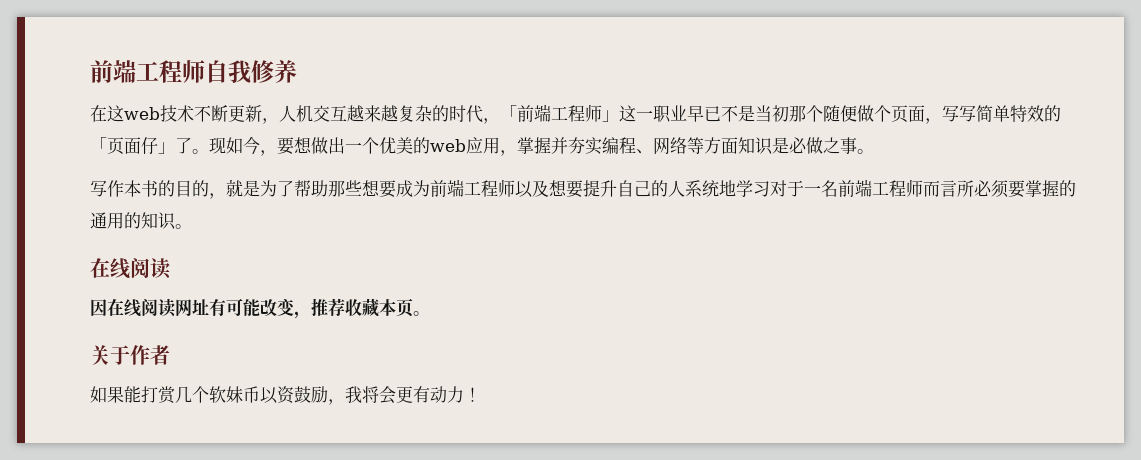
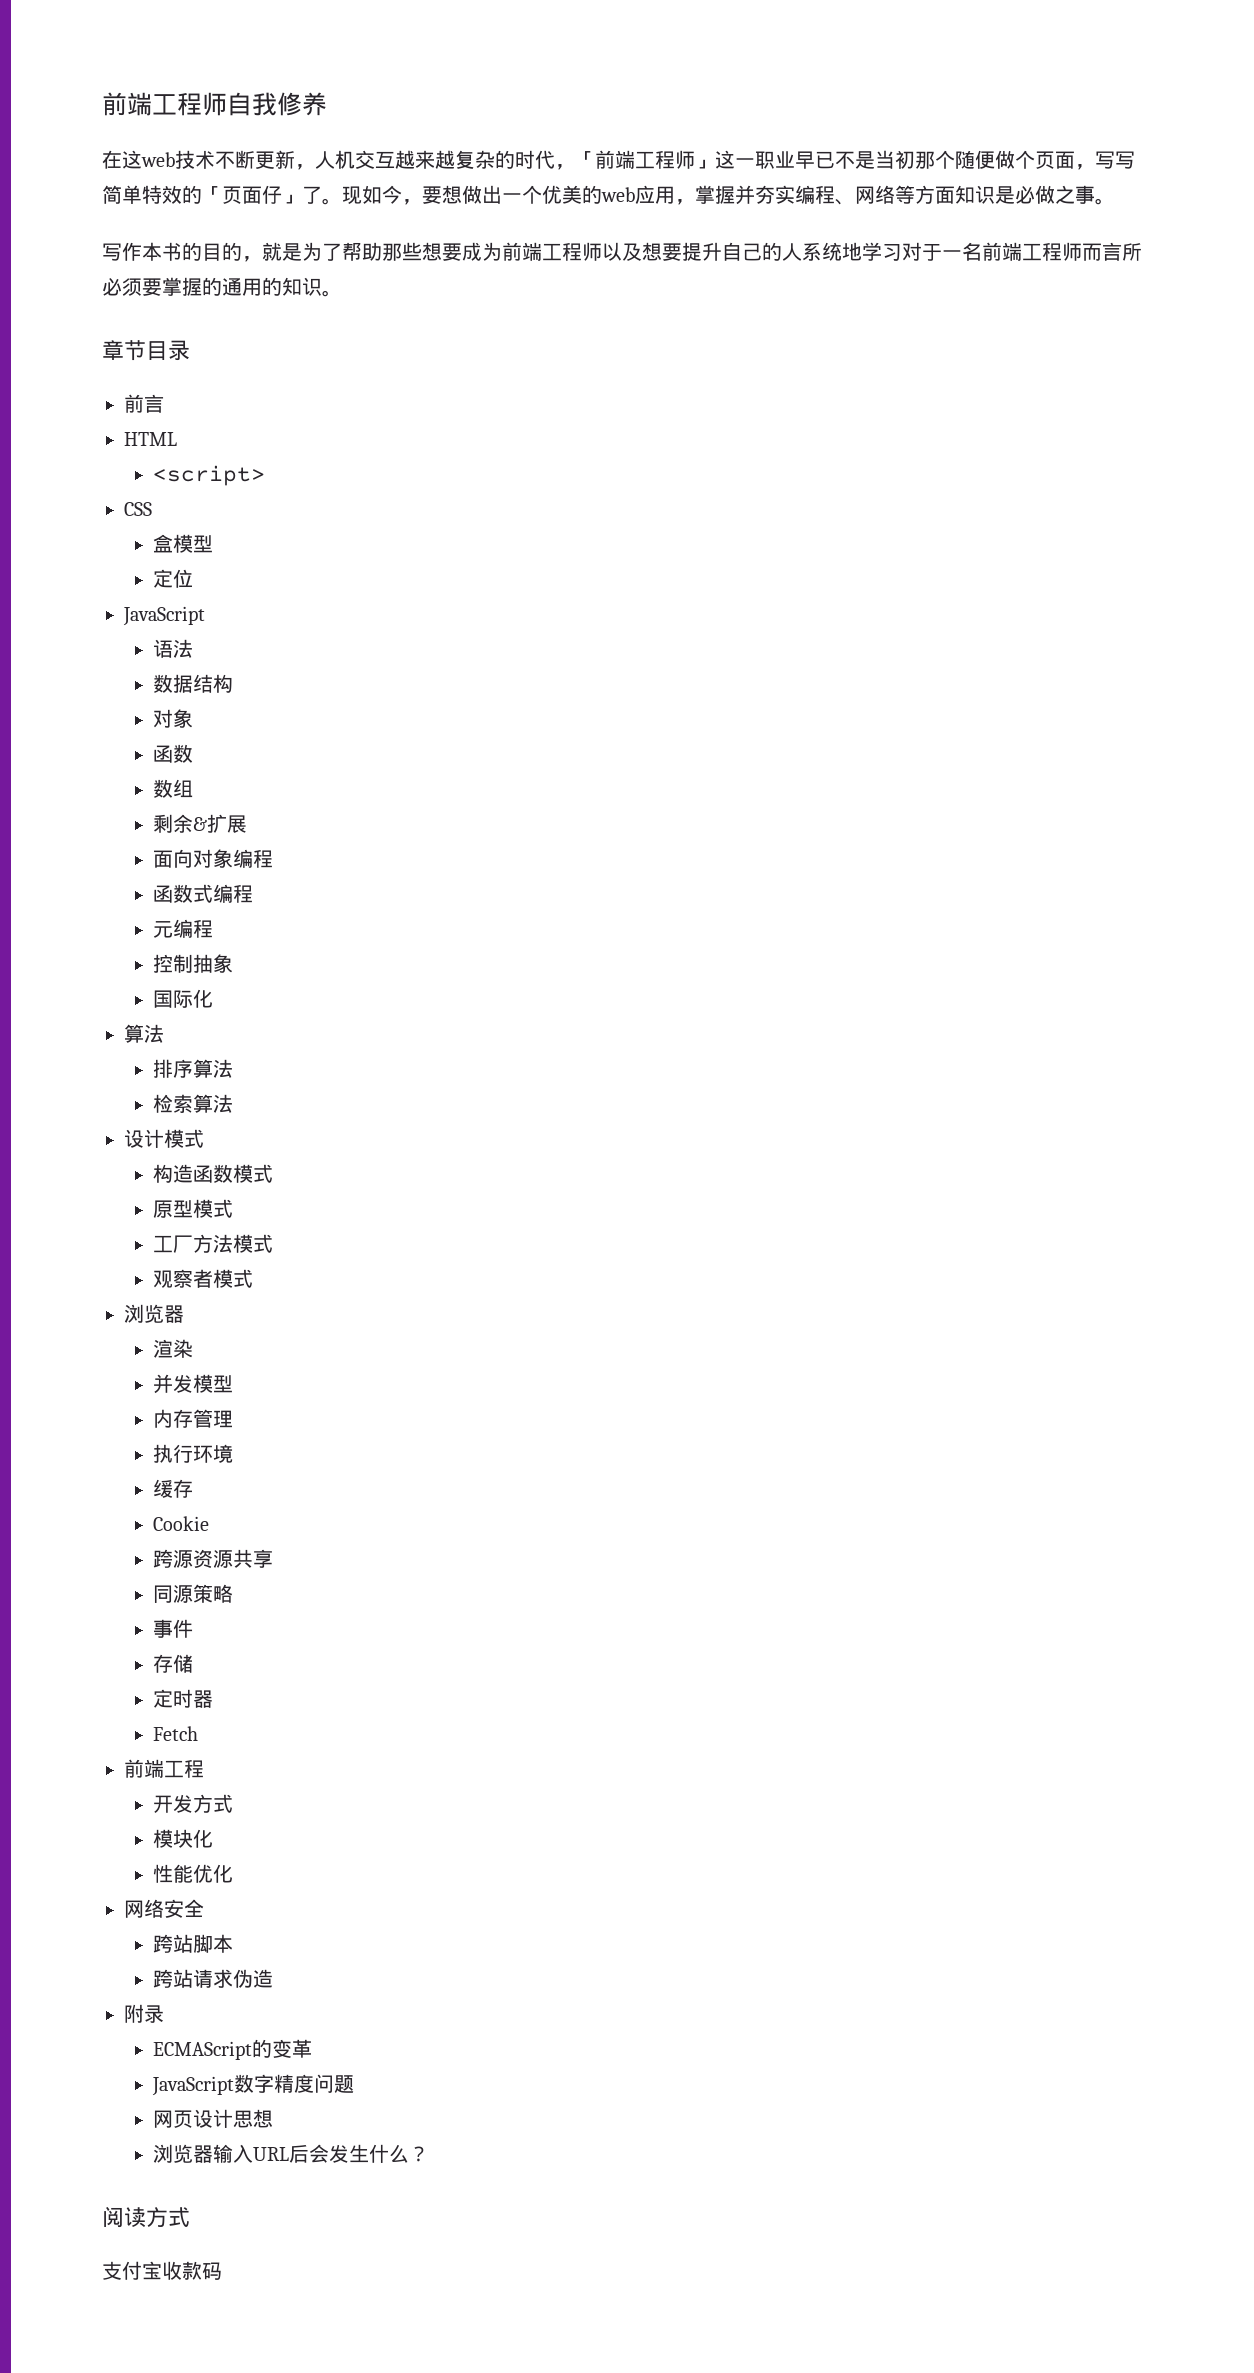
[90,258,171,279] [90,298,430,319] [90,345,170,365] [90,386,481,405] 在线阅读 // 因在线阅读网址有可能改变，推荐收藏本页。 // 关于作者 // 如果能打赏几个软妹币以资鼓励，我将会更有动力！ -> [102,340,190,361] [124,394,164,413] [124,432,177,446] [153,465,266,486] [124,502,152,516] [153,534,214,553] [153,569,194,588] [123,606,205,626] [153,639,194,658] [153,674,234,693] [153,709,194,728] [153,744,194,763] [153,779,194,798] [153,814,248,833] [153,849,274,868] [153,884,254,903] [153,919,214,938] [153,954,234,973] [153,989,214,1008] [124,1024,164,1043] [153,1059,234,1078] [153,1094,234,1113] [124,1129,204,1148] [153,1164,274,1183] [153,1199,234,1218] [153,1234,274,1253] [153,1269,254,1288] [124,1304,184,1323] [153,1339,194,1358] [153,1374,234,1394] [153,1409,234,1428] [153,1444,234,1463] [153,1479,194,1498] [153,1516,210,1531] [153,1549,274,1569] [153,1584,234,1603] [153,1619,194,1638] [153,1654,194,1673] [153,1689,214,1708] [153,1726,199,1741] [124,1759,204,1778] [153,1794,234,1813] [153,1829,214,1848] [153,1864,234,1883] [124,1899,204,1918] [153,1934,234,1953] [153,1969,274,1988] [124,2004,164,2023] [153,2039,313,2060] [152,2074,355,2096] [153,2109,274,2128] [153,2144,430,2163] [102,2206,190,2228] [102,2261,222,2280] 章节目录 // 前言 // HTML // <script> // CSS // 盒模型 // 定位 // JavaScript // 语法 // 数据结构 // 对象 // 函数 // 数组 // 剩余&扩展 // 面向对象编程 // 函数式编程 // 元编程 // 控制抽象 // 国际化 // 算法 // 排序算法 // 检索算法 // 设计模式 // 构造函数模式 // 原型模式 // 工厂方法模式 // 观察者模式 // 浏览器 // 渲染 // 并发模型 // 内存管理 // 执行环境 // 缓存 // Cookie // 跨源资源共享 // 同源策略 // 事件 // 存储 // 定时器 // Fetch // 前端工程 // 开发方式 // 模块化 // 性能优化 // 网络安全 // 跨站脚本 // 跨站请求伪造 // 附录 // ECMAScript的变革 // JavaScript数字精度问题 // 网页设计思想 // 浏览器输入URL后会发生什么？ // 阅读方式 // 支付宝收款码

